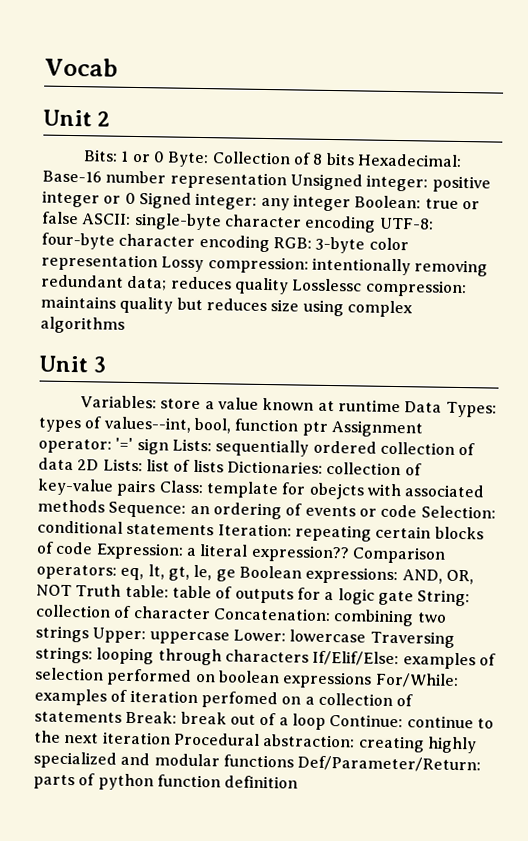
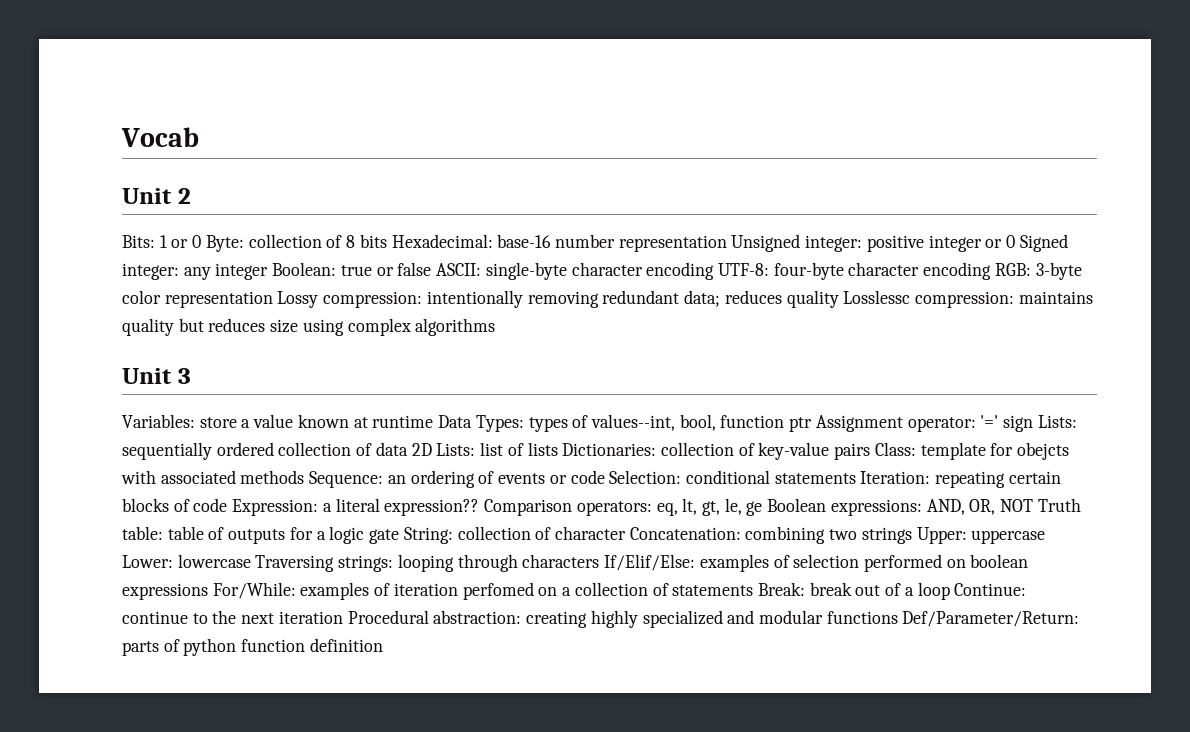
[211,151,291,165] Collection -> [248,234,322,248] collection
[42,170,102,183] Base-16 -> [497,234,552,248] base-16

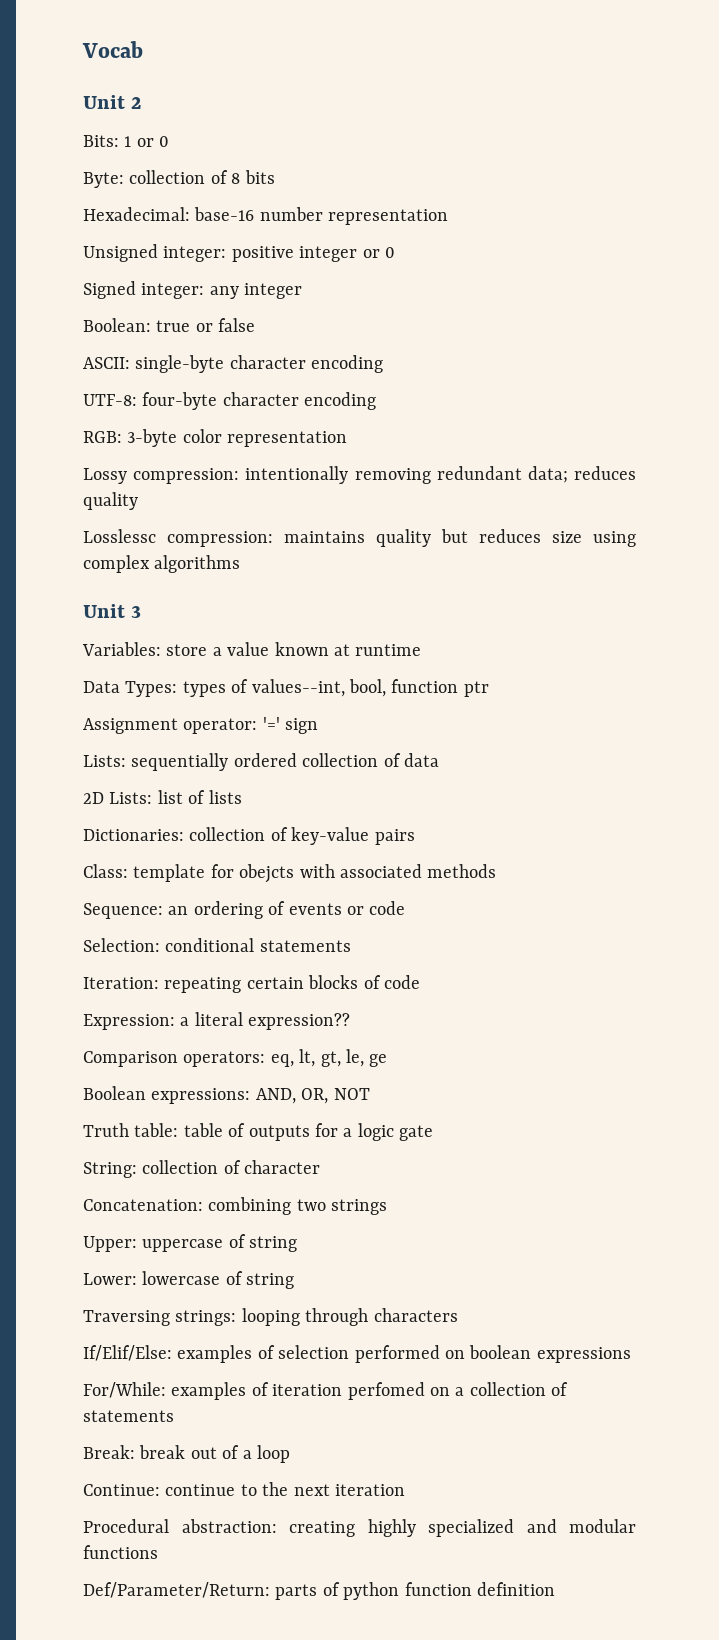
(202, 241) none -> (170, 141) //
(387, 241) none -> (275, 177) //
(727, 243) none -> (449, 217) //
(1016, 241) none -> (395, 252) //
(269, 271) none -> (303, 291) //
(432, 269) none -> (256, 325) //
(715, 271) none -> (384, 364) //
(992, 271) none -> (377, 401) //
(273, 299) none -> (348, 439) //
(839, 299) none -> (138, 501) //
(434, 421) none -> (422, 650) //
(813, 424) none -> (489, 689) //
(1034, 423) none -> (319, 726) //
(408, 449) none -> (439, 760) //
(558, 449) none -> (242, 797) //
(871, 451) none -> (415, 837) //
(305, 477) none -> (497, 871) //
(605, 477) none -> (406, 908) //
(856, 478) none -> (351, 946) //
(228, 505) none -> (420, 982) //
(480, 507) none -> (351, 1021) //
(763, 508) none -> (388, 1060) //
(1034, 505) none -> (370, 1094) //
(400, 536) none -> (434, 1133) //
(626, 533) none -> (321, 1167) //
(912, 535) none -> (388, 1207) //
[122,554,251,568] Lower: lowercase -> [228,1234,298,1252] [83,1271,295,1289] of string // Lower: lowercase of string //
(600, 561) none -> (458, 1315) //
(208, 591) none -> (631, 1355) //
(754, 590) none -> (174, 1416) //
(950, 591) none -> (290, 1454) //
(343, 617) none -> (405, 1490) //
(898, 617) none -> (158, 1552) //

